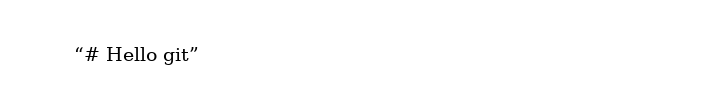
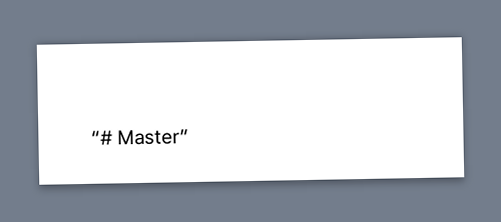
[106,47,199,65] Hello git” -> [117,129,190,146] Master”

